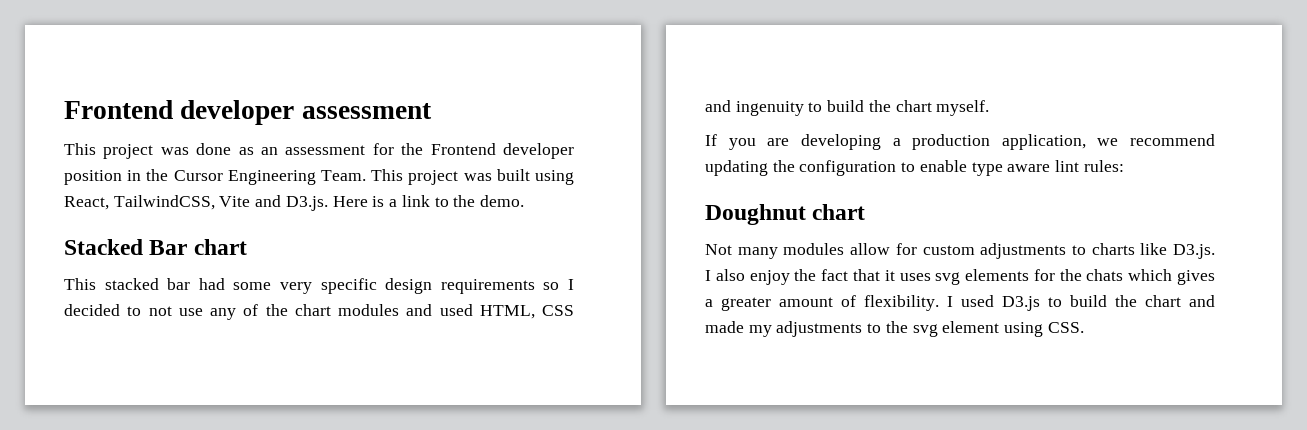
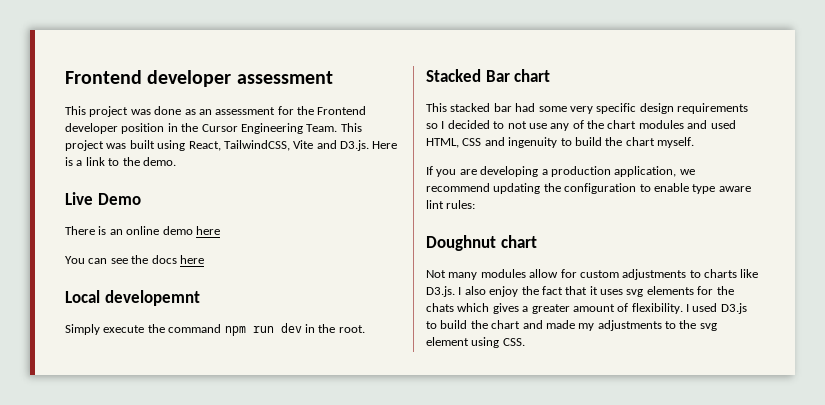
(524, 201) none -> [65,192,141,205] [65,226,220,235] [65,255,204,264] [65,290,200,306] [65,323,365,336] // Live Demo // There is an online demo here // You can see the docs here // Local developemnt // Simply execute the command npm run dev in the root.

